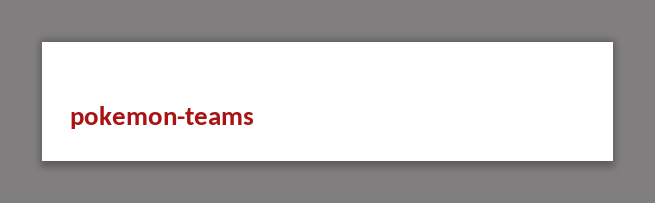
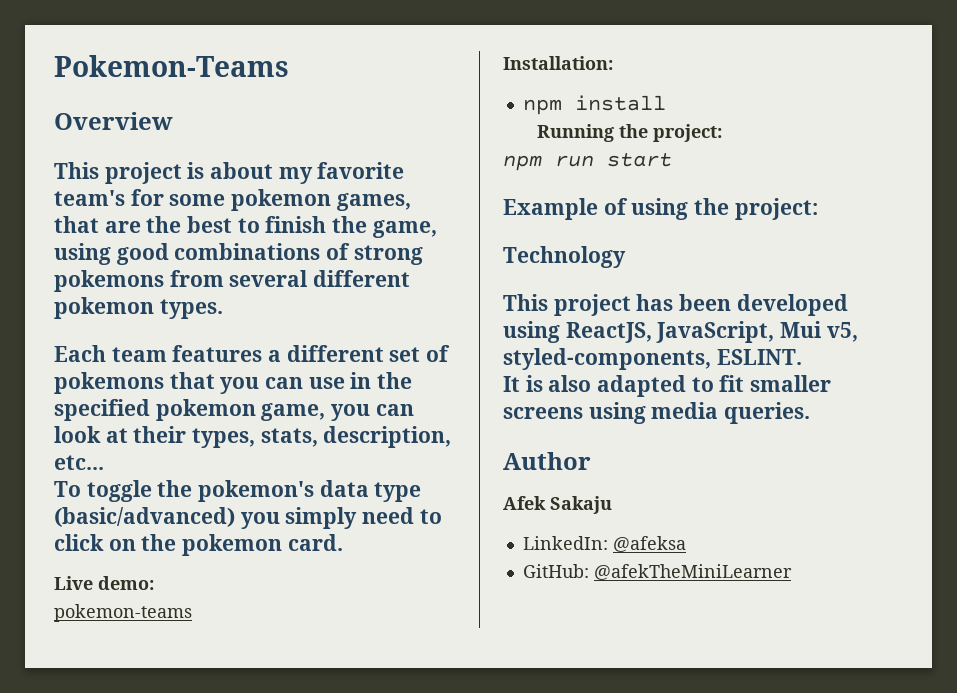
[70,106,254,129] pokemon-teams -> [54,55,289,77] [54,112,173,130] [54,162,405,184] [54,189,411,211] [54,216,437,238] [54,243,423,265] [54,270,411,292] [54,297,223,319] [54,345,451,362] [54,372,413,394] [54,399,414,421] [54,426,452,448] [54,455,104,470] [54,480,422,502] [54,507,442,529] [54,534,343,556] [54,576,154,590] [54,604,192,622] [503,56,613,70] [522,95,666,115] [536,124,722,142] [503,153,672,171] [503,198,818,220] [503,246,626,268] [503,294,848,316] [503,321,858,343] [503,348,802,370] [503,375,832,397] [503,402,811,424] [503,452,591,470] [503,496,612,514] [522,536,686,552] [522,564,792,580] Pokemon-Teams // Overview // This project is about my favorite team's for some pokemon games, that are the best to finish the game, using good combinations of strong pokemons from several different pokemon types. // Each team features a different set of pokemons that you can use in the specified pokemon game, you can look at their types, stats, description, etc... // To toggle the pokemon's data type (basic/advanced) you simply need to click on the pokemon card. // Live demo: // pokemon-teams // Installation: // npm install // Running the project: // npm run start // Example of using the project: // Technology // This project has been developed using ReactJS, JavaScript, Mui v5, styled-components, ESLINT. // It is also adapted to fit smaller screens using media queries. // Author // Afek Sakaju // LinkedIn: @afeksa // GitHub: @afekTheMiniLearner

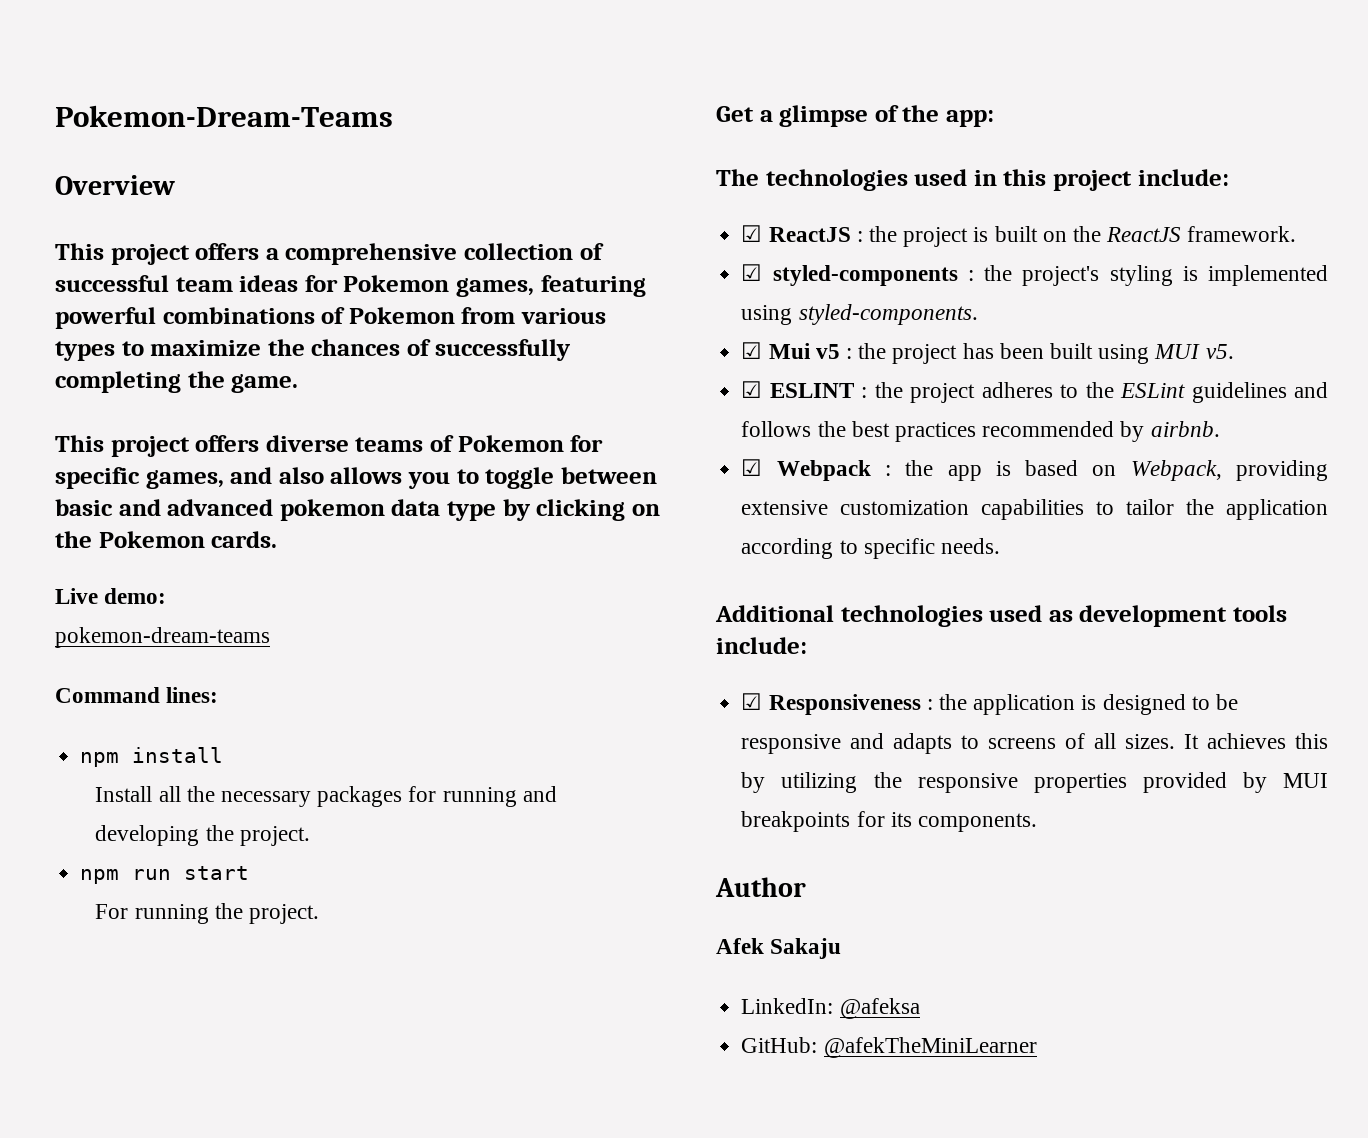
[54,55,289,77] Pokemon-Teams -> [55,105,393,127] Pokemon-Dream-Teams
[187,162,405,184] [54,189,411,211] [54,216,437,238] [54,243,423,265] [54,270,411,292] [54,297,223,319] [54,345,451,362] [54,372,413,394] [54,399,414,421] [54,426,452,448] [54,455,104,470] [54,480,422,502] [54,507,442,529] [54,534,343,556] is about my favorite team's for some pokemon games, that are the best to finish the game, using good combinations of strong pokemons from several different pokemon types. // Each team features a different set of pokemons that you can use in the specified pokemon game, you can look at their types, stats, description, etc... // To toggle the pokemon's data type (basic/advanced) you simply need to click on the pokemon card. -> [195,243,604,265] [55,275,646,297] [55,307,607,329] [55,339,571,361] [55,371,299,393] [55,435,604,457] [55,467,657,489] [55,499,660,521] [55,531,278,548] offers a comprehensive collection of successful team ideas for Pokemon games, featuring powerful combinations of Pokemon from various types to maximize the chances of successfully completing the game. // This project offers diverse teams of Pokemon for specific games, and also allows you to toggle between basic and advanced pokemon data type by clicking on the Pokemon cards.
[54,604,192,622] [503,56,613,70] pokemon-teams // Installation: -> [55,627,270,648] [55,687,219,703] pokemon-dream-teams // Command lines:
[536,124,722,142] [503,153,672,171] [503,198,818,220] [503,246,626,268] [503,294,848,316] [503,321,858,343] [503,348,802,370] [503,375,832,397] [503,402,811,424] Running the project: // npm run start // Example of using the project: // Technology // This project has been developed using ReactJS, JavaScript, Mui v5, styled-components, ESLINT. // It is also adapted to fit smaller screens using media queries. -> [95,786,557,807] [95,825,310,846] [80,866,250,884] [95,903,320,924] [716,105,995,127] [716,169,1229,191] [741,225,1297,247] [741,264,1328,286] [741,304,978,325] [741,342,1234,364] [741,381,1329,403] [741,421,1220,442] [741,459,1328,481] [741,499,1328,520] [741,538,1000,559] [715,605,1288,627] [716,637,807,654] [741,693,1238,715] [741,733,1329,754] [741,772,1328,793] [741,811,1037,832] Install all the necessary packages for running and developing the project. // npm run start // For running the project. // Get a glimpse of the app: // The technologies used in this project include: // ☑ ReactJS : the project is built on the ReactJS framework. // ☑ styled-components : the project's styling is implemented using styled-components. // ☑ Mui v5 : the project has been built using MUI v5. // ☑ ESLINT : the project adheres to the ESLint guidelines and follows the best practices recommended by airbnb. // ☑ Webpack : the app is based on Webpack, providing extensive customization capabilities to tailor the application according to specific needs. // Additional technologies used as development tools include: // ☑ Responsiveness : the application is designed to be responsive and adapts to screens of all sizes. It achieves this by utilizing the responsive properties provided by MUI breakpoints for its components.

